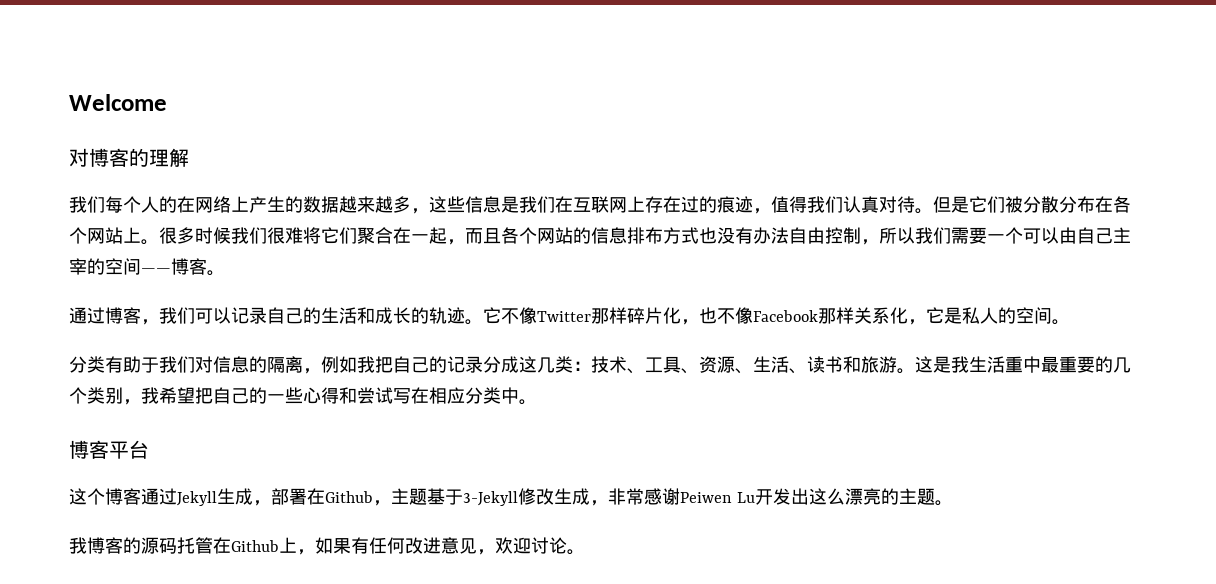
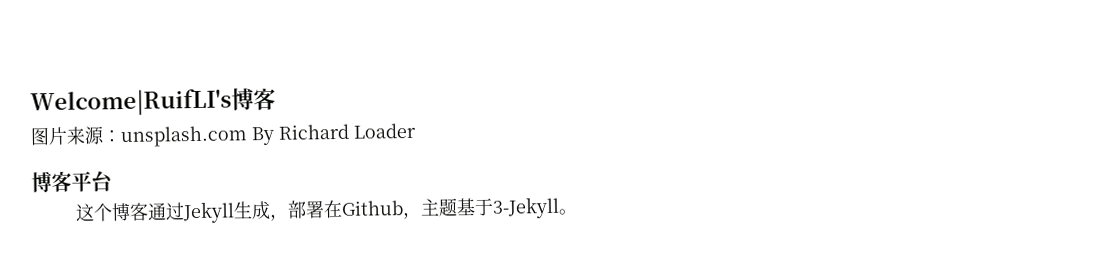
[69,94,167,111] [69,148,189,167] [69,196,1131,214] [69,227,1131,245] [69,258,225,276] [69,307,1070,325] [69,356,1131,374] [69,387,537,405] Welcome // 对博客的理解 // 我们每个人的在网络上产生的数据越来越多，这些信息是我们在互联网上存在过的痕迹，值得我们认真对待。但是它们被分散分布在各个网站上。很多时候我们很难将它们聚合在一起，而且各个网站的信息排布方式也没有办法自由控制，所以我们需要一个可以由自己主宰的空间——博客。 // 通过博客，我们可以记录自己的生活和成长的轨迹。它不像Twitter那样碎片化，也不像Facebook那样关系化，它是私人的空间。 // 分类有助于我们对信息的隔离，例如我把自己的记录分成这几类：技术、工具、资源、生活、读书和旅游。这是我生活重中最重要的几个类别，我希望把自己的一些心得和尝试写在相应分类中。 -> [30,87,276,117] [30,122,416,148] Welcome|RuifLI's博客 // 图片来源：unsplash.com By Richard Loader
[518,488,953,506] [69,537,567,555] 修改生成，非常感谢Peiwen Lu开发出这么漂亮的主题。 // 我博客的源码托管在Github上，如果有任何改进意见，欢迎讨论 -> (561, 207) none

